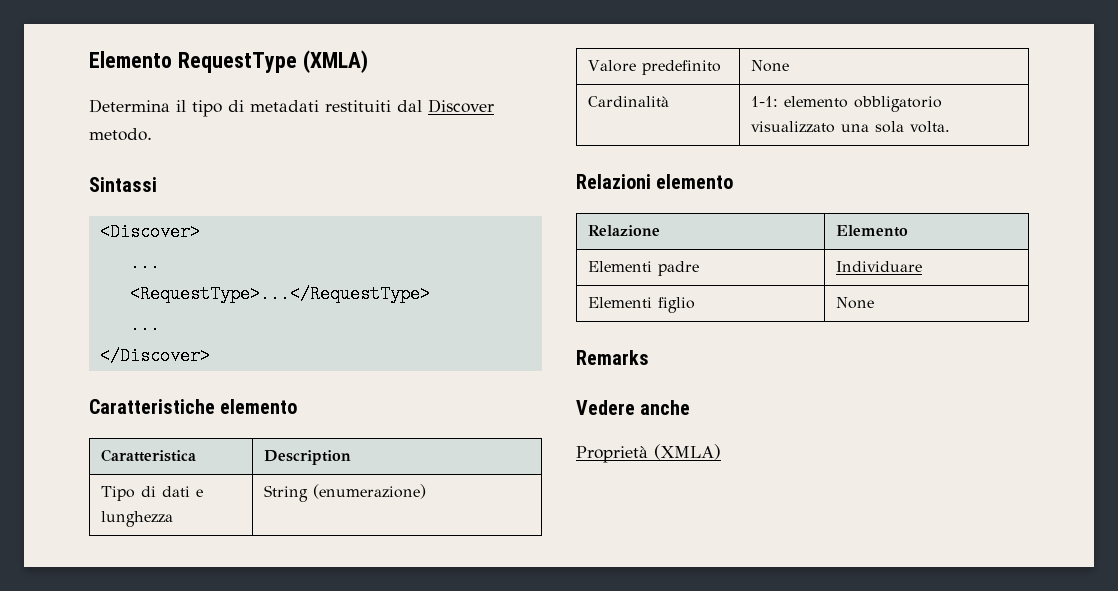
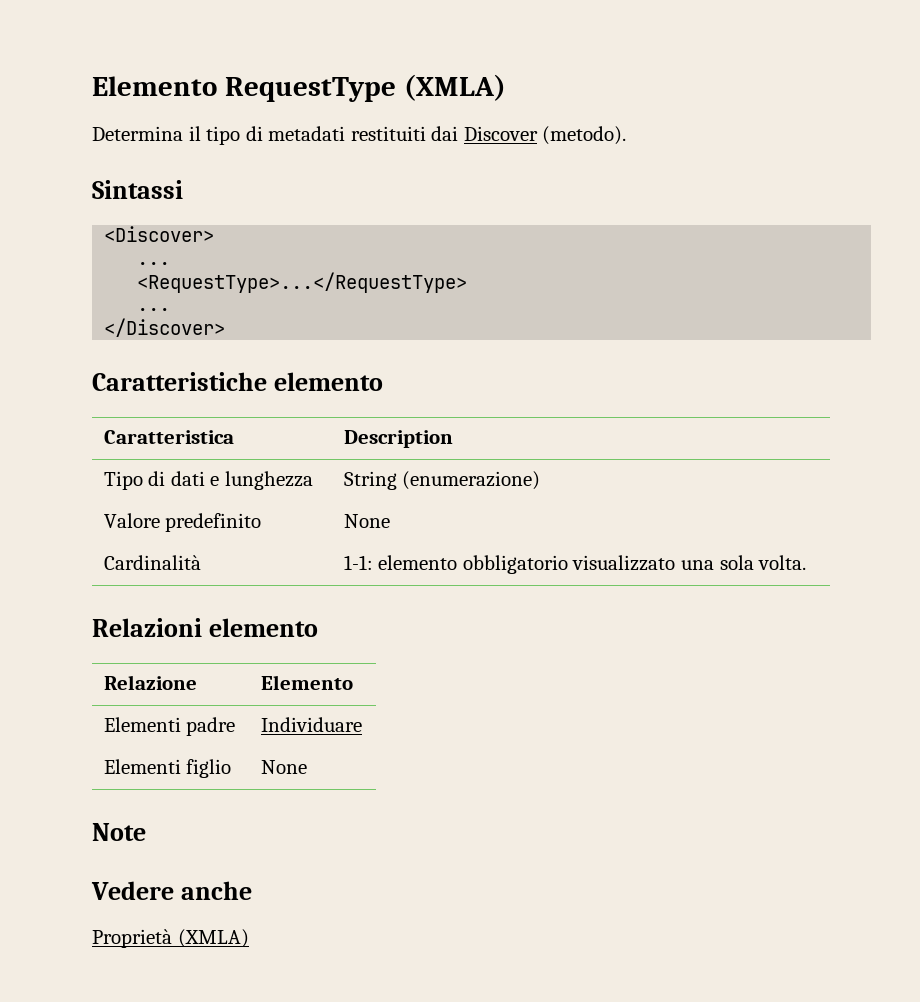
[397,99,494,113] [89,128,152,141] dal Discover metodo. -> [431,126,627,145] dai Discover (metodo).
[576,350,649,365] Remarks -> [92,823,146,841] Note

